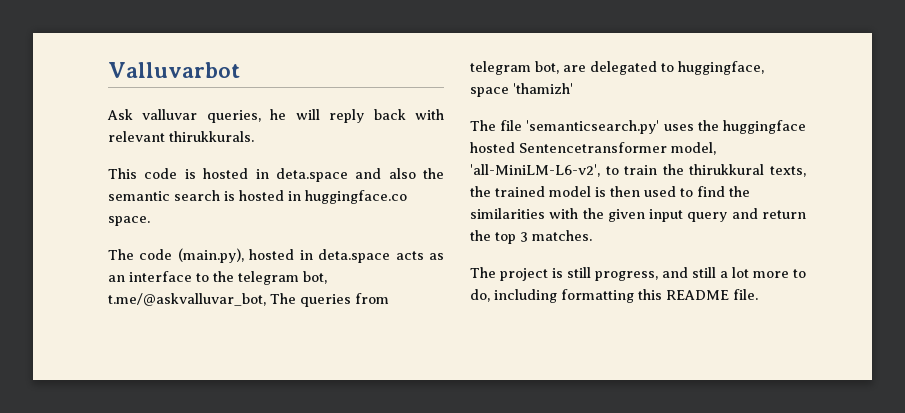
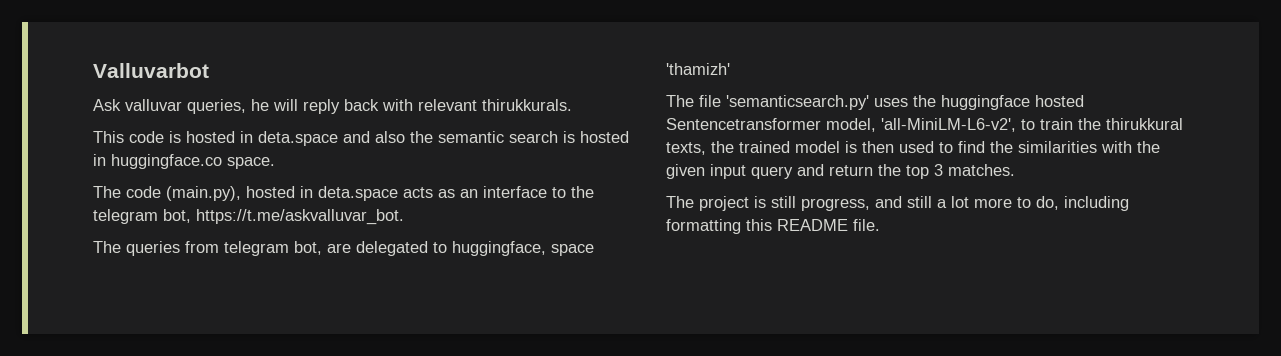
[108,293,266,306] t.me/@askvalluvar_bot, -> [196,209,404,225] https://t.me/askvalluvar_bot. //

